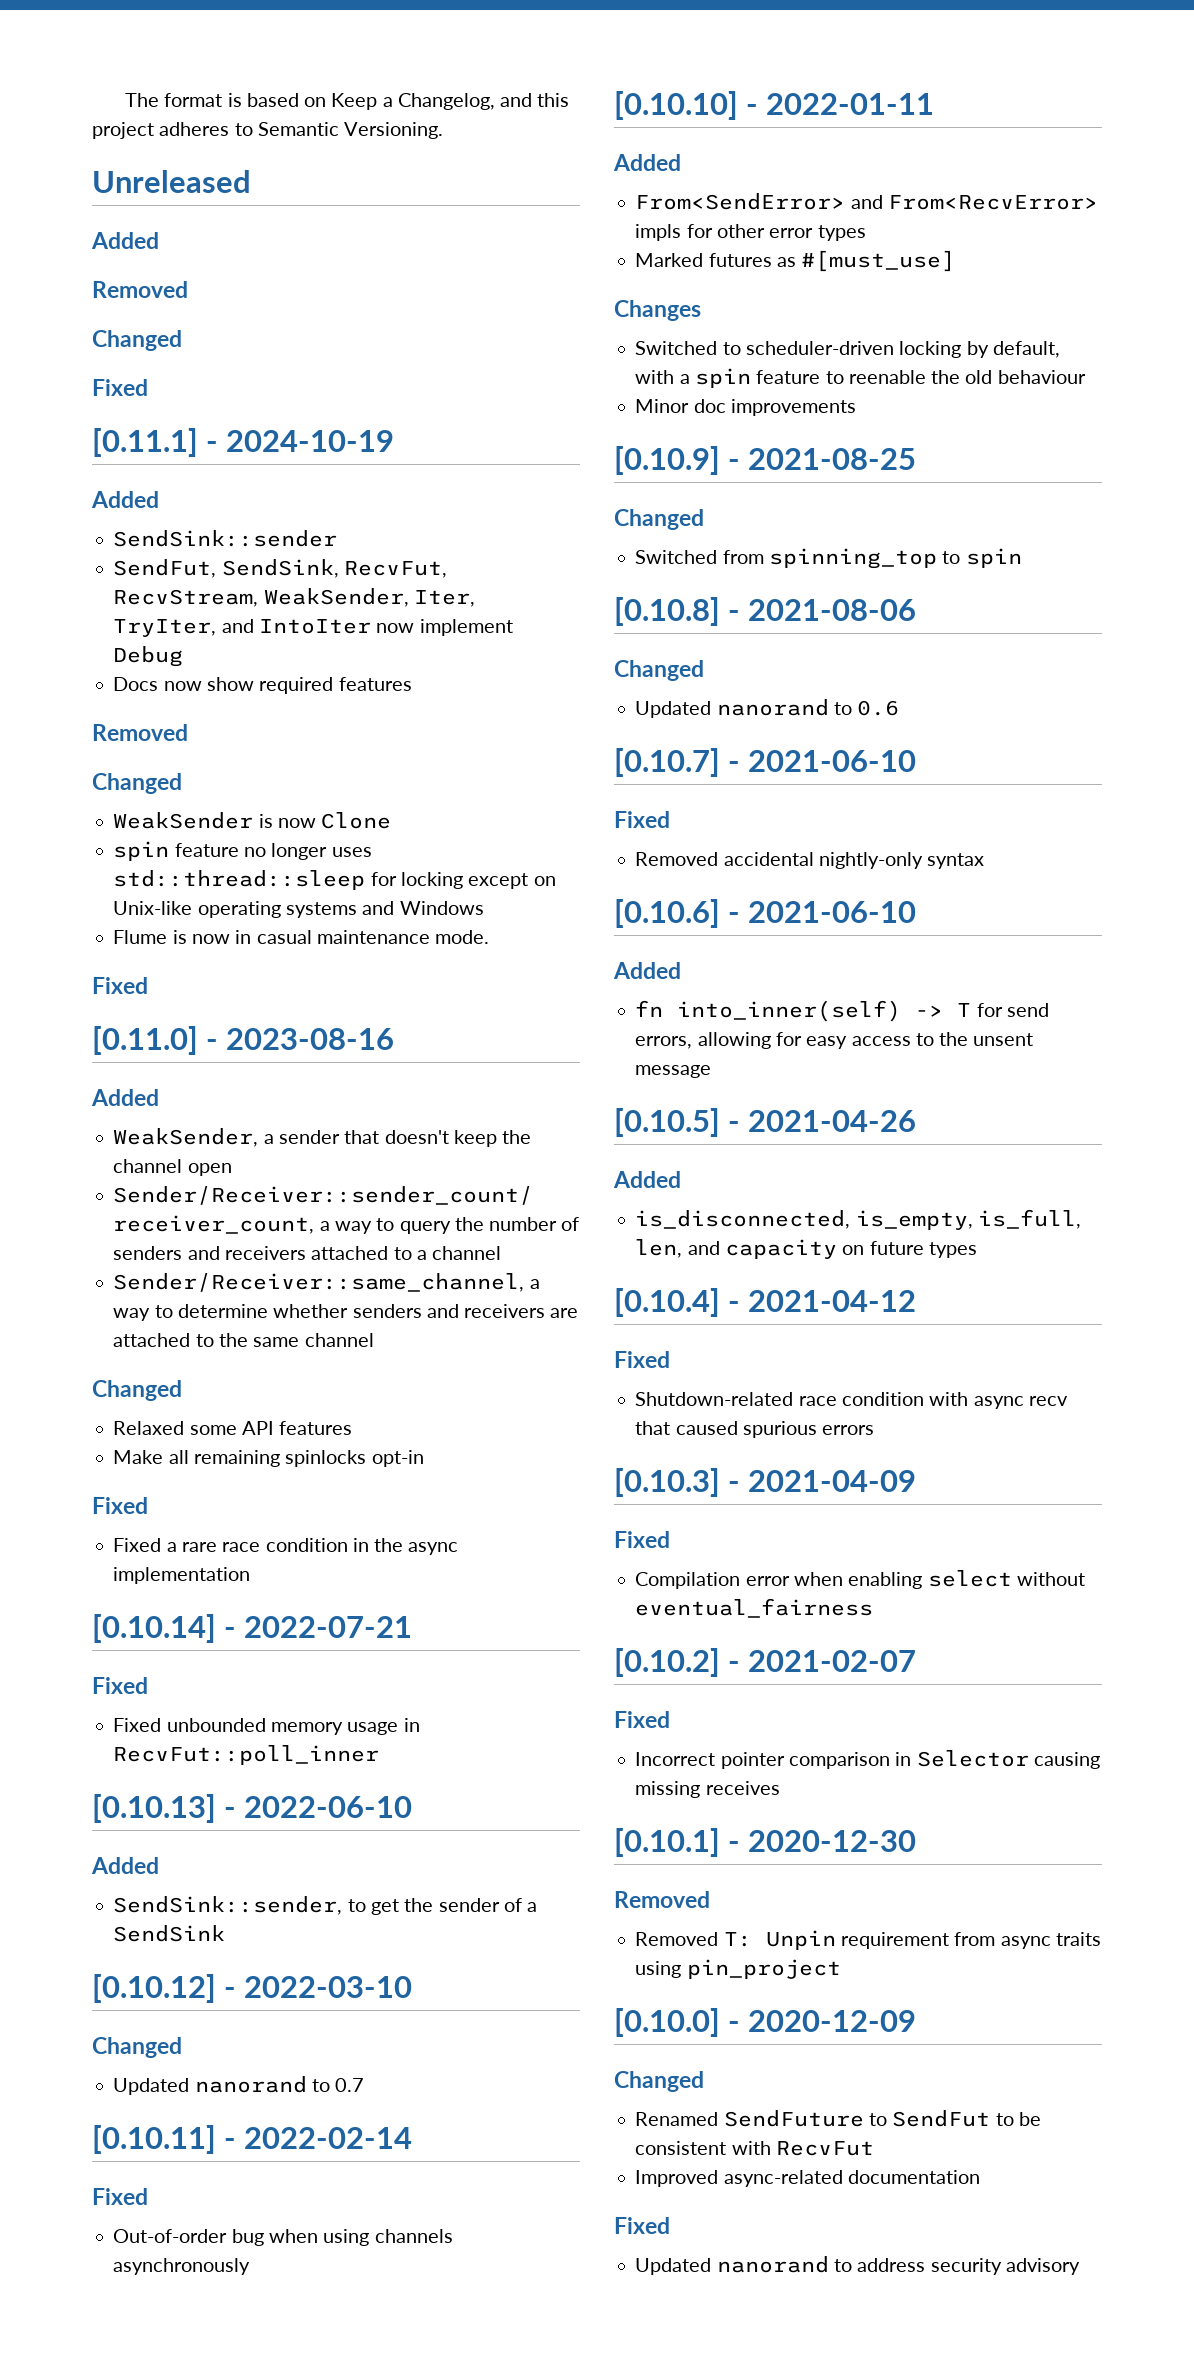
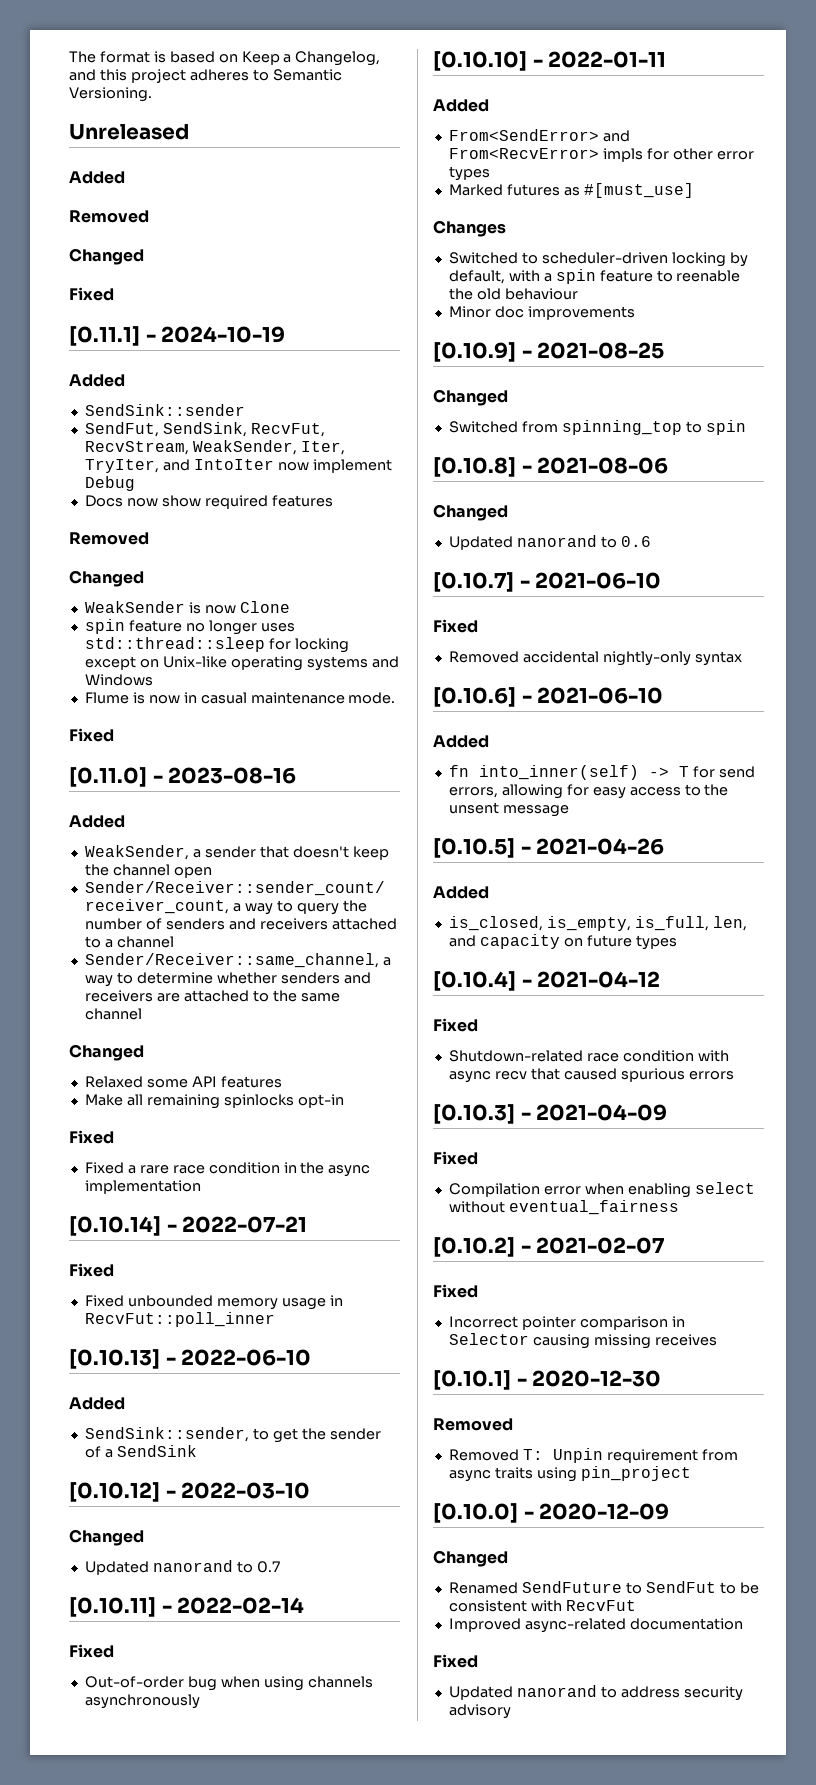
[635,1210,851,1229] is_disconnected, -> [448,916,543,931] is_closed,

